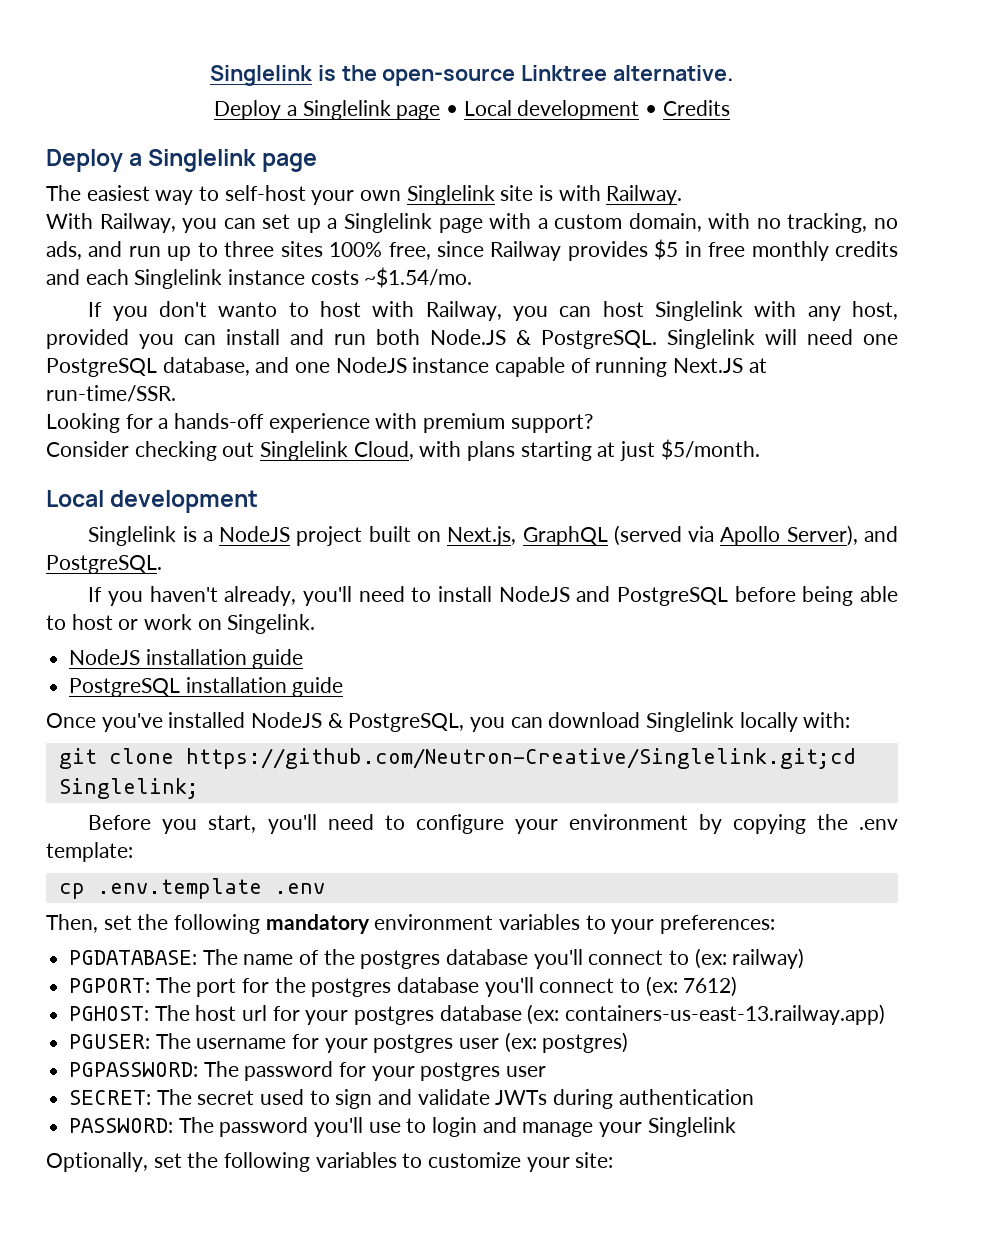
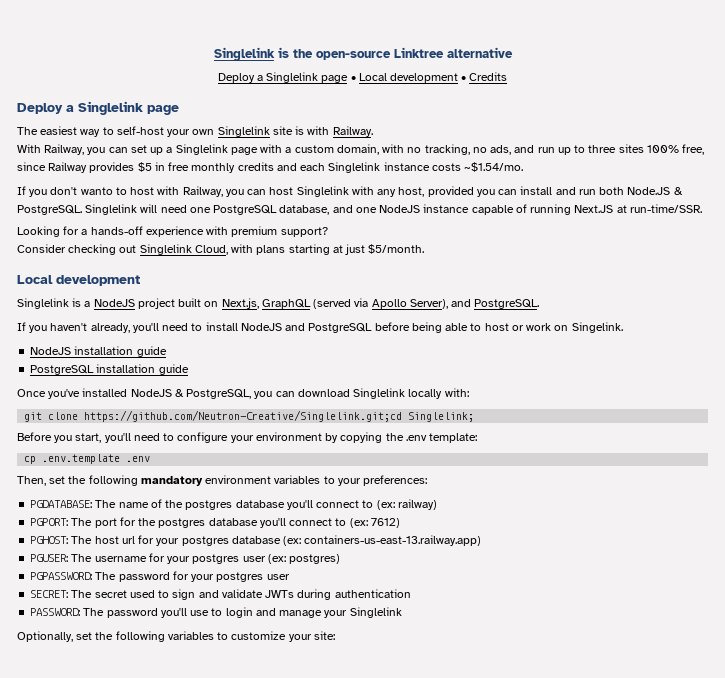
[613,65,735,81] alternative. -> [446,47,513,58] alternative

